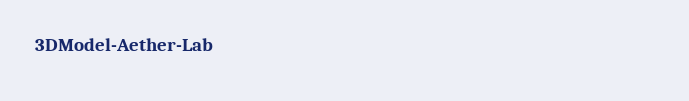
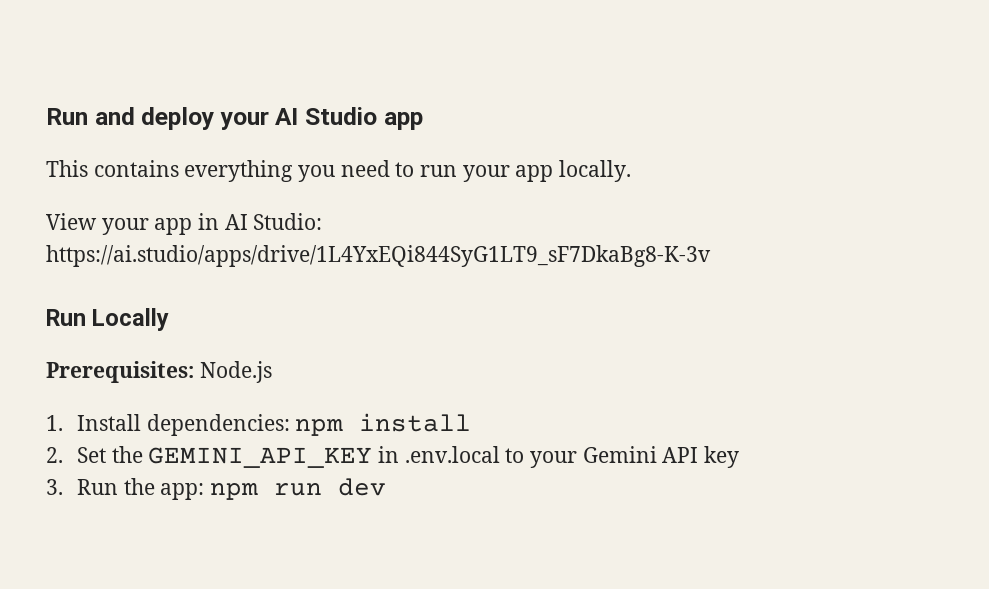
[35,38,213,51] 3DModel-Aether-Lab -> [46,107,423,130] [46,160,632,182] [46,213,323,235] [46,245,711,267] [46,308,170,331] [46,361,272,383] [46,413,472,436] [46,446,740,468] [46,478,387,500] Run and deploy your AI Studio app // This contains everything you need to run your app locally. // View your app in AI Studio: https://ai.studio/apps/drive/1L4YxEQi844SyG1LT9_sF7DkaBg8-K-3v // Run Locally // Prerequisites: Node.js // 1. Install dependencies: npm install // 2. Set the GEMINI_API_KEY in .env.local to your Gemini API key // 3. Run the app: npm run dev

